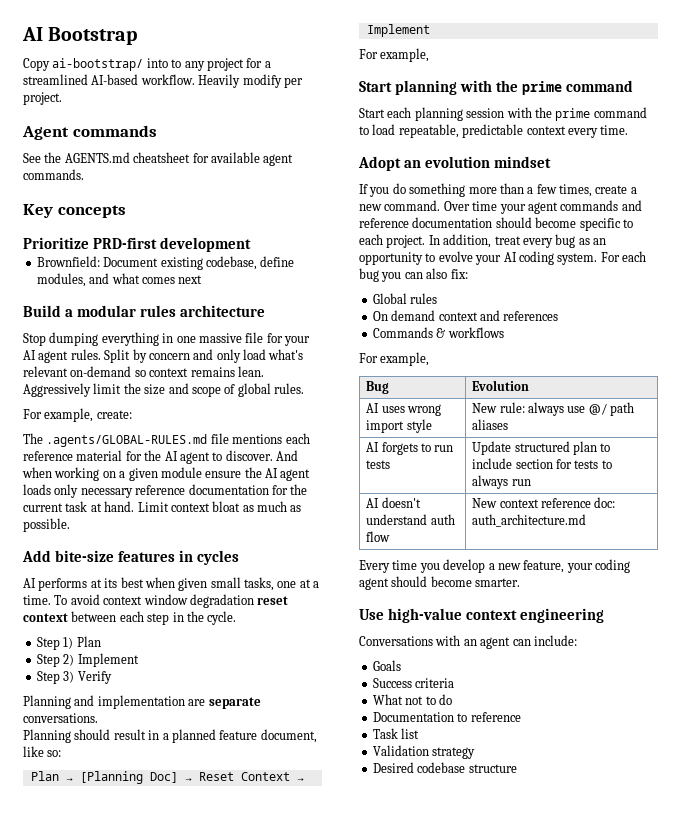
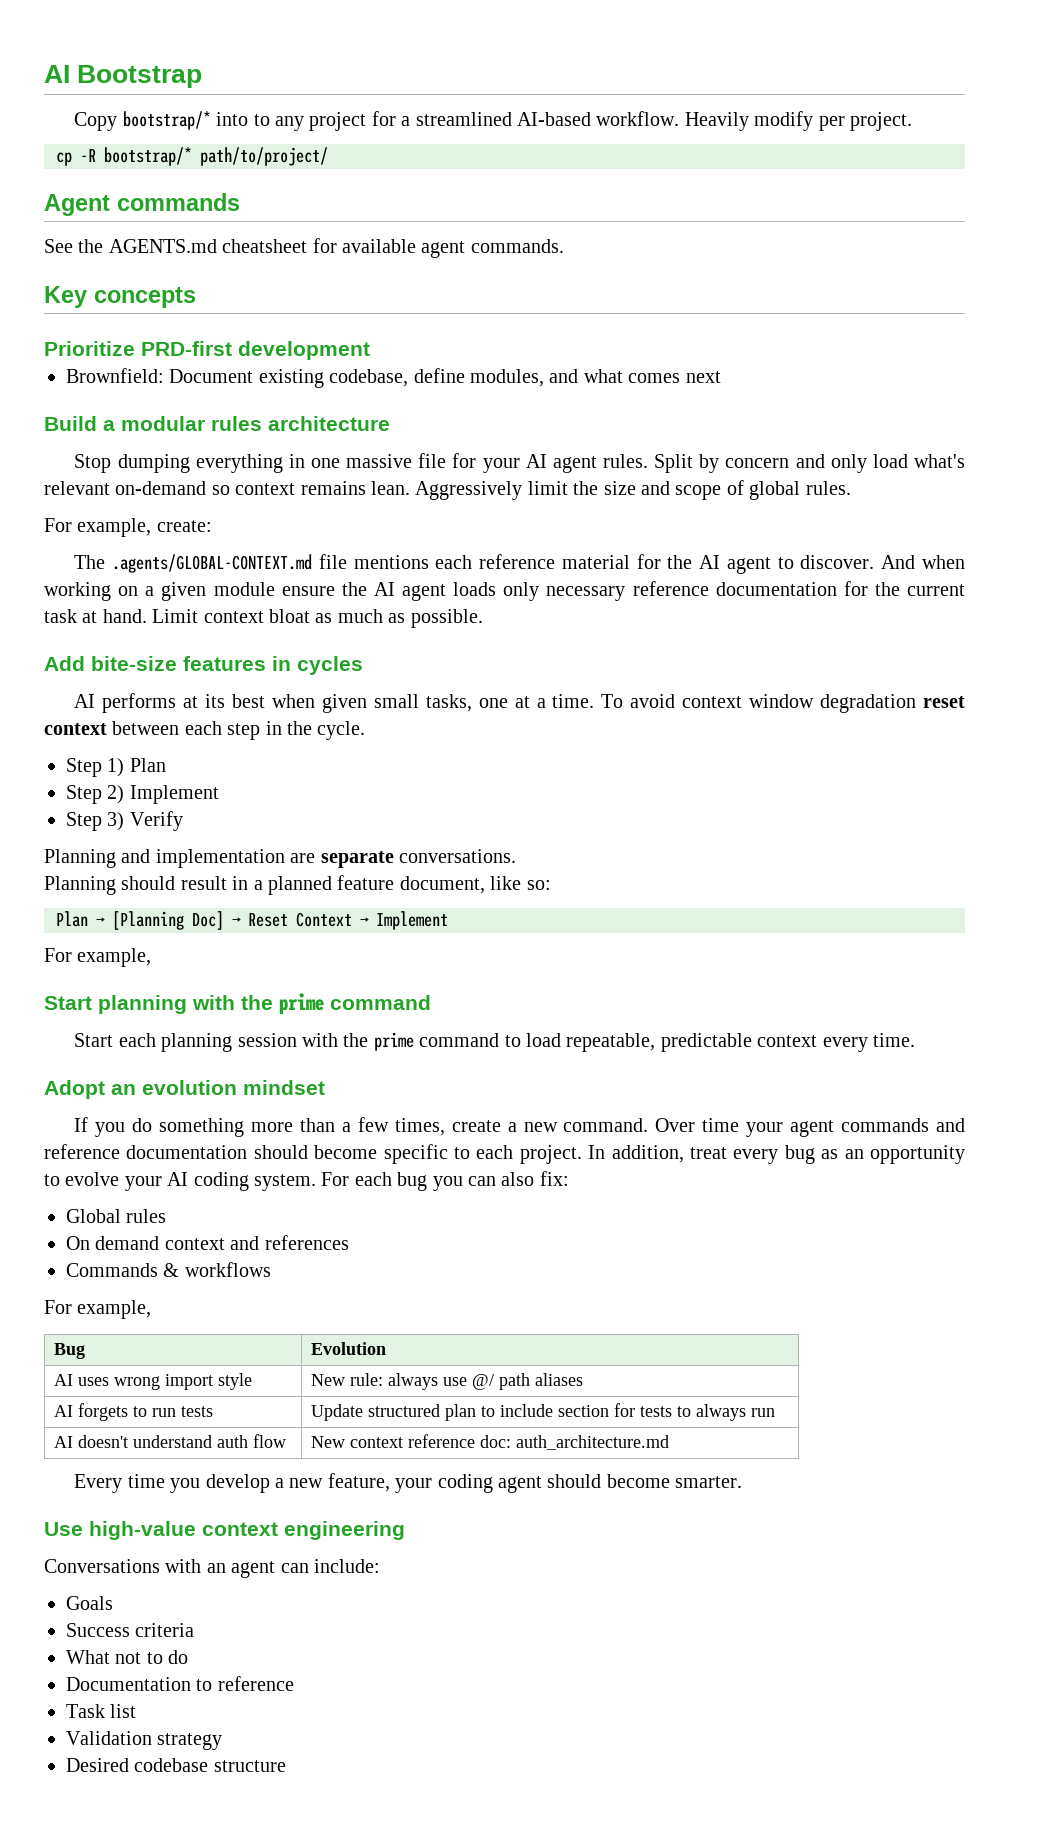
[52,58,144,71] ai-bootstrap/ -> [122,111,211,130] bootstrap/*
(62, 98) none -> [56,147,328,166] // cp -R bootstrap/* path/to/project/
[46,434,208,447] .agents/GLOBAL-RULES.md -> [112,554,313,573] .agents/GLOBAL-CONTEXT.md

